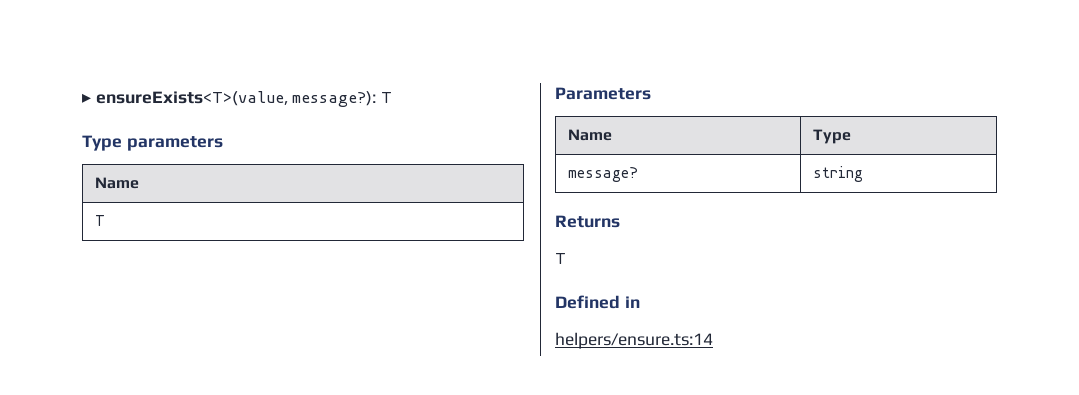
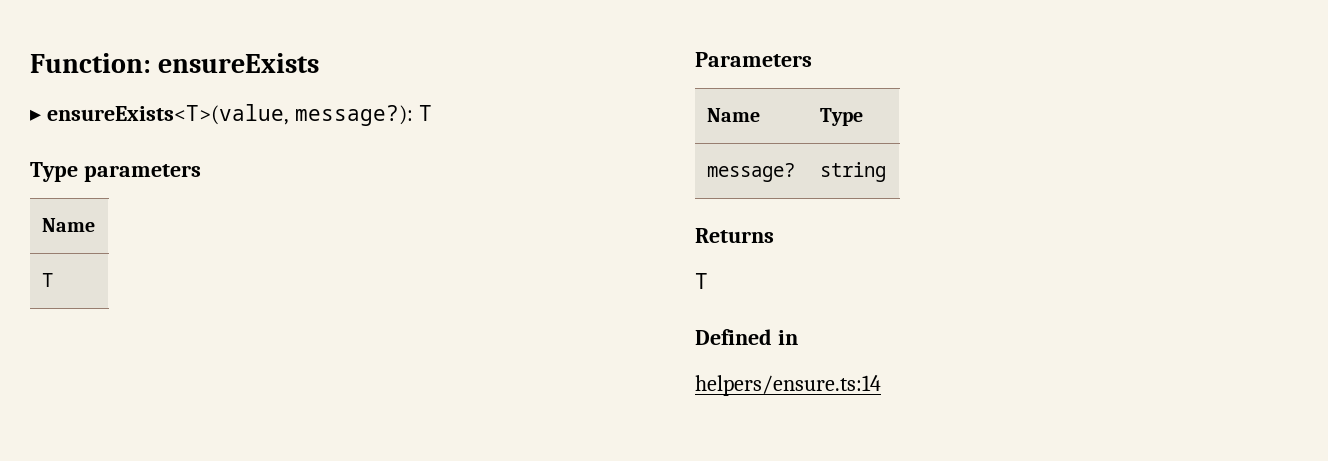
(82, 98) none -> [30,53,320,73] Function: ensureExists //

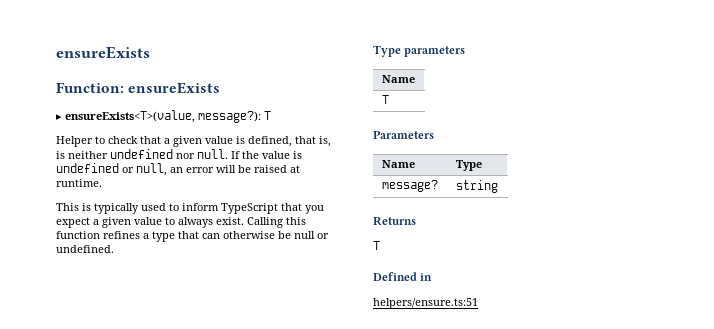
(30, 63) none -> [56,46,150,59] ensureExists //
(432, 113) none -> [56,136,331,147] [56,149,302,159] [56,163,300,176] [56,179,102,187] [56,203,324,214] [56,217,306,228] [56,231,329,242] [56,245,114,253] // Helper to check that a given value is defined, that is, is neither undefined nor null. If the value is undefined or null, an error will be raised at runtime. // This is typically used to inform TypeScript that you expect a given value to always exist. Calling this function refines a type that can otherwise be null or undefined.
[695,375,881,396] helpers/ensure.ts:14 -> [373,298,478,309] helpers/ensure.ts:51

